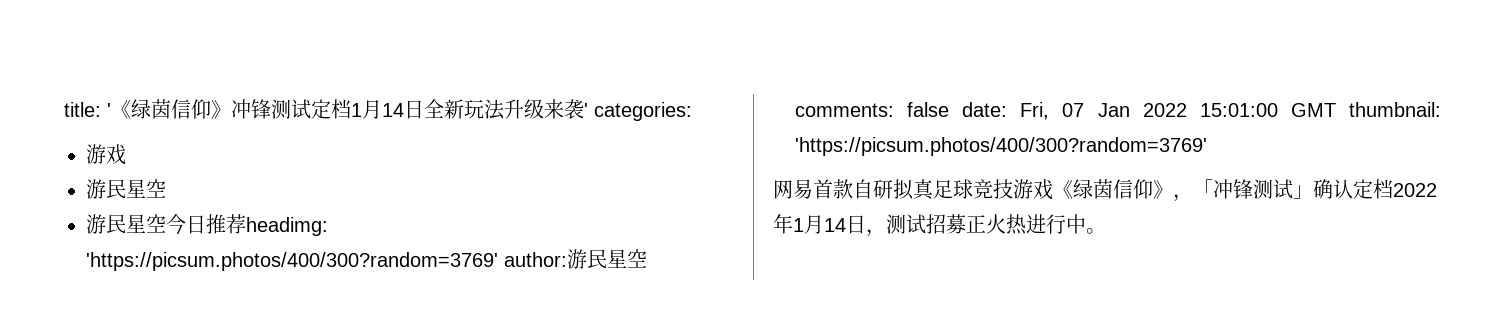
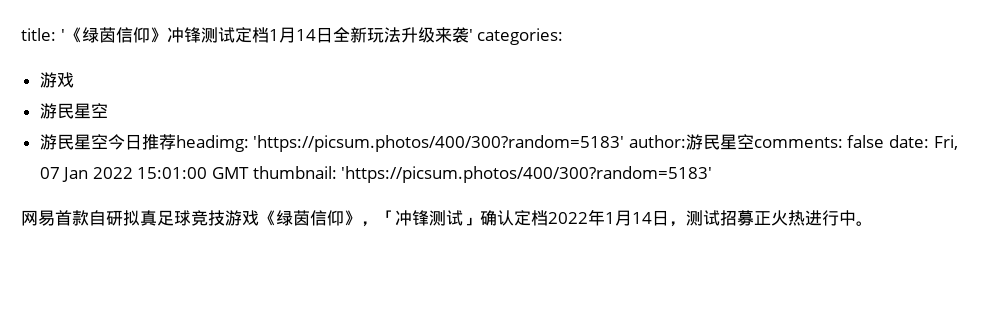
[86,252,498,271] 'https://picsum.photos/400/300?random=3769' -> [253,135,625,152] 'https://picsum.photos/400/300?random=5183'
[795,137,1207,156] 'https://picsum.photos/400/300?random=3769' -> [341,166,713,183] 'https://picsum.photos/400/300?random=5183'

